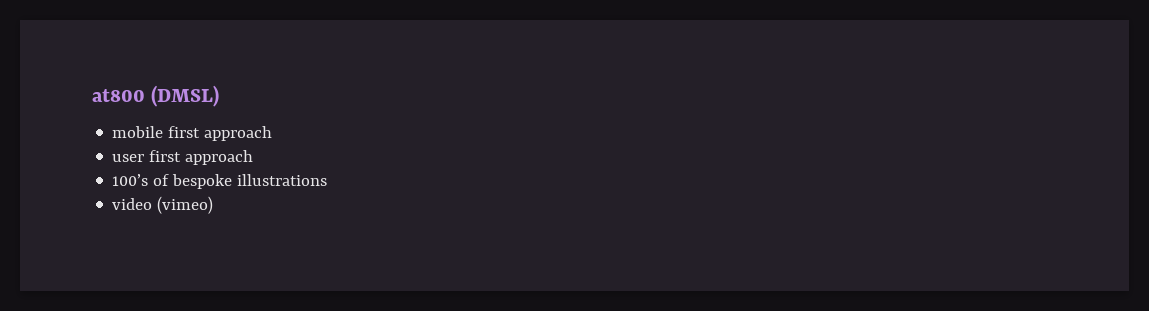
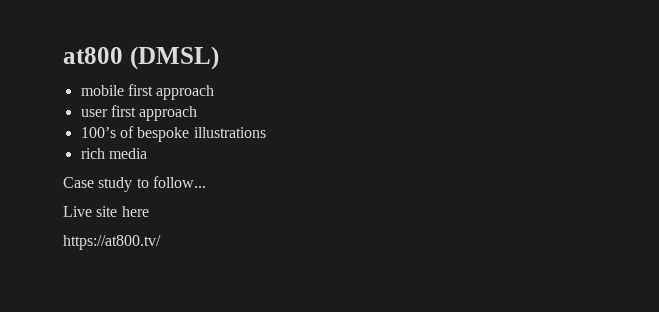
[112,196,214,214] video (vimeo) -> [80,148,147,159] [63,176,206,192] [63,206,149,217] [63,235,161,250] rich media // Case study to follow... // Live site here // https://at800.tv/

